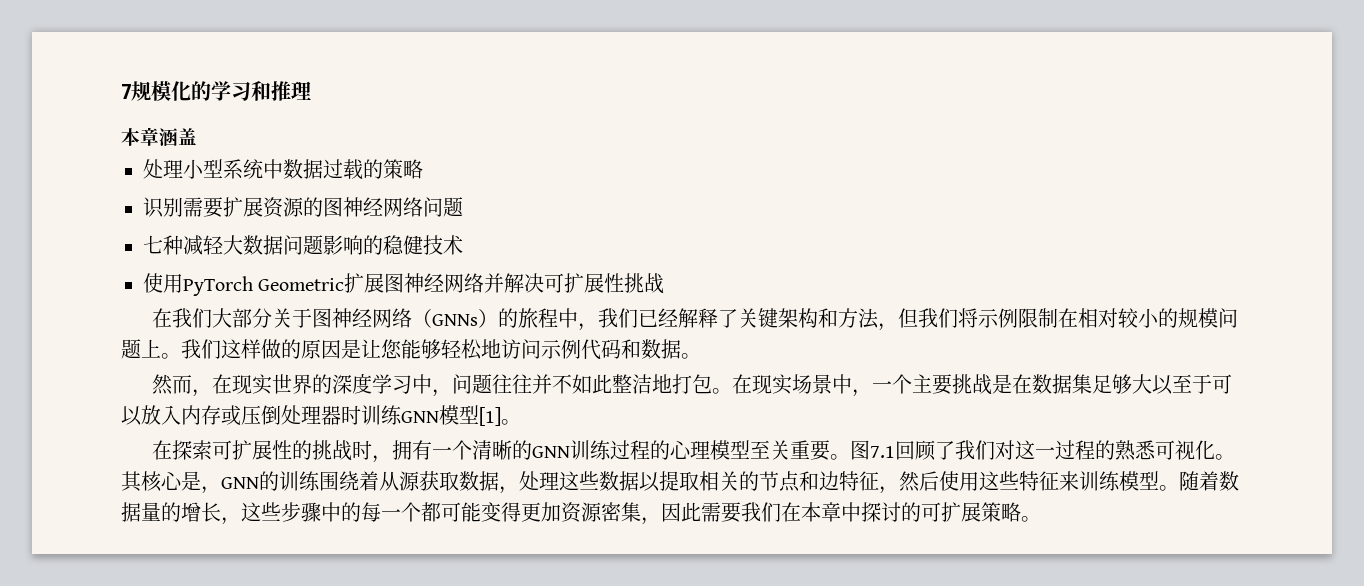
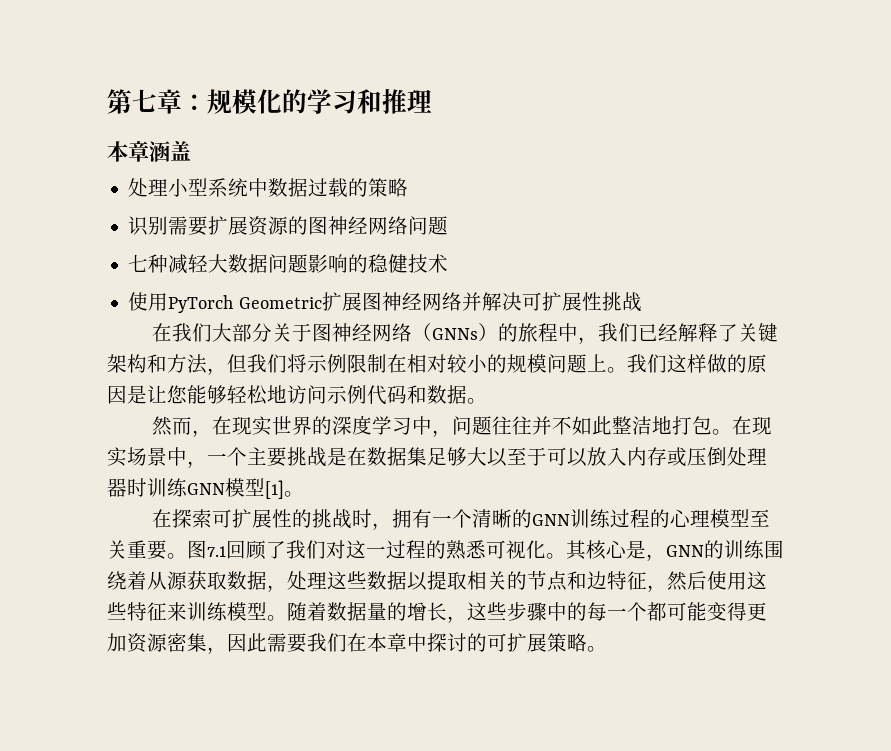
[121,84,131,99] 7 -> [107,89,207,114] 第七章：

